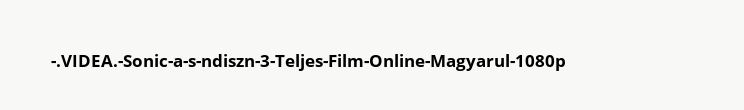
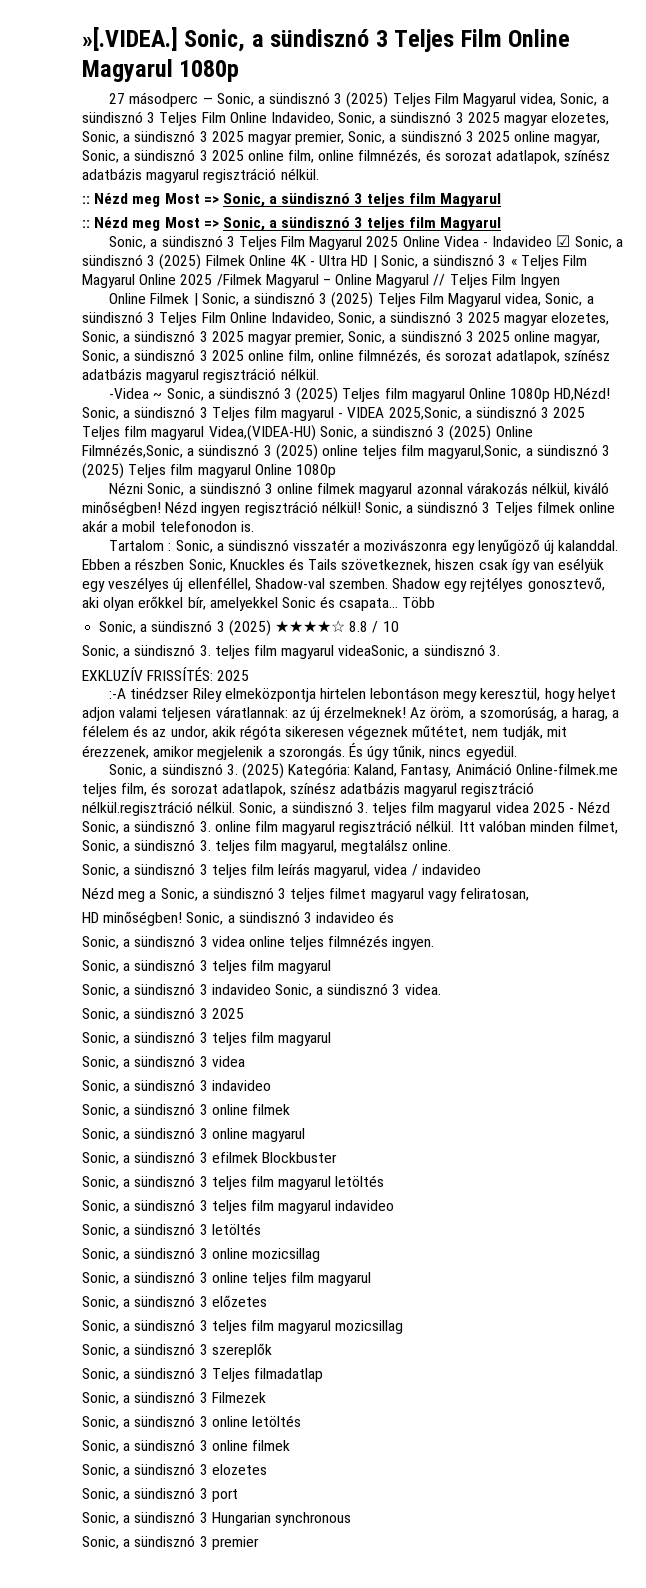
[51,54,566,71] -.VIDEA.-Sonic-a-s-ndiszn-3-Teljes-Film-Online-Magyarul-1080p -> [82,27,571,52] [82,59,240,82] [109,92,609,108] [82,111,610,126] [82,130,601,145] [82,149,611,164] [82,168,319,183] [82,193,502,207] [82,217,502,231] [109,235,623,250] [82,254,587,270] [82,274,561,288] [109,292,594,308] [82,311,610,326] [82,330,601,345] [82,349,611,364] [82,368,319,383] [109,387,611,403] [82,406,586,421] [82,425,533,441] [82,444,611,460] [82,463,336,479] [109,482,610,497] [82,501,616,516] [82,520,254,532] [109,539,619,554] [82,558,605,573] [82,577,605,592] [82,596,436,611] [99,620,399,636] [82,644,500,659] [82,667,250,681] [109,687,616,702] [82,706,620,721] [82,725,568,740] [82,743,517,760] [109,763,618,779] [82,782,535,797] [82,801,611,816] [82,820,619,835] [82,839,452,854] [82,863,481,878] [82,887,530,902] [82,911,395,926] [82,935,435,950] [82,959,332,974] [82,983,441,997] [82,1007,244,1021] [82,1031,332,1046] [82,1055,245,1069] [82,1079,271,1093] [82,1103,290,1117] [82,1127,305,1142] [82,1151,337,1165] [82,1175,385,1190] [82,1199,395,1214] [82,1223,261,1237] [82,1247,320,1262] [82,1271,372,1286] [82,1295,267,1309] [82,1319,404,1334] [82,1343,272,1358] [82,1367,323,1382] [82,1391,266,1405] [82,1415,301,1429] [82,1439,290,1453] [82,1463,267,1477] [82,1487,238,1502] [82,1511,351,1526] [82,1535,259,1550] »[.VIDEA.] Sonic, a sündisznó 3 Teljes Film Online Magyarul 1080p // 27 másodperc — Sonic, a sündisznó 3 (2025) Teljes Film Magyarul videa, Sonic, a sündisznó 3 Teljes Film Online Indavideo, Sonic, a sündisznó 3 2025 magyar elozetes, Sonic, a sündisznó 3 2025 magyar premier, Sonic, a sündisznó 3 2025 online magyar, Sonic, a sündisznó 3 2025 online film, online filmnézés, és sorozat adatlapok, színész adatbázis magyarul regisztráció nélkül. // :: Nézd meg Most => Sonic, a sündisznó 3 teljes film Magyarul // :: Nézd meg Most => Sonic, a sündisznó 3 teljes film Magyarul // Sonic, a sündisznó 3 Teljes Film Magyarul 2025 Online Videa - Indavideo ☑ Sonic, a sündisznó 3 (2025) Filmek Online 4K - Ultra HD | Sonic, a sündisznó 3 « Teljes Film Magyarul Online 2025 /Filmek Magyarul – Online Magyarul // Teljes Film Ingyen // Online Filmek | Sonic, a sündisznó 3 (2025) Teljes Film Magyarul videa, Sonic, a sündisznó 3 Teljes Film Online Indavideo, Sonic, a sündisznó 3 2025 magyar elozetes, Sonic, a sündisznó 3 2025 magyar premier, Sonic, a sündisznó 3 2025 online magyar, Sonic, a sündisznó 3 2025 online film, online filmnézés, és sorozat adatlapok, színész adatbázis magyarul regisztráció nélkül. // -Videa ~ Sonic, a sündisznó 3 (2025) Teljes film magyarul Online 1080p HD,Nézd! Sonic, a sündisznó 3 Teljes film magyarul - VIDEA 2025,Sonic, a sündisznó 3 2025 Teljes film magyarul Videa,(VIDEA-HU) Sonic, a sündisznó 3 (2025) Online Filmnézés,Sonic, a sündisznó 3 (2025) online teljes film magyarul,Sonic, a sündisznó 3 (2025) Teljes film magyarul Online 1080p // Nézni Sonic, a sündisznó 3 online filmek magyarul azonnal várakozás nélkül, kiváló minőségben! Nézd ingyen regisztráció nélkül! Sonic, a sündisznó 3 Teljes filmek online akár a mobil telefonodon is. // Tartalom : Sonic, a sündisznó visszatér a mozivászonra egy lenyűgöző új kalanddal. Ebben a részben Sonic, Knuckles és Tails szövetkeznek, hiszen csak így van esélyük egy veszélyes új ellenféllel, Shadow-val szemben. Shadow egy rejtélyes gonosztevő, aki olyan erőkkel bír, amelyekkel Sonic és csapata… Több // Sonic, a sündisznó 3 (2025) ★★★★☆ 8.8 / 10 // Sonic, a sündisznó 3. teljes film magyarul videaSonic, a sündisznó 3. // EXKLUZÍV FRISSÍTÉS: 2025 // :-A tinédzser Riley elmeközpontja hirtelen lebontáson megy keresztül, hogy helyet adjon valami teljesen váratlannak: az új érzelmeknek! Az öröm, a szomorúság, a harag, a félelem és az undor, akik régóta sikeresen végeznek műtétet, nem tudják, mit érezzenek, amikor megjelenik a szorongás. És úgy tűnik, nincs egyedül. // Sonic, a sündisznó 3. (2025) Kategória: Kaland, Fantasy, Animáció Online-filmek.me teljes film, és sorozat adatlapok, színész adatbázis magyarul regisztráció nélkül.regisztráció nélkül. Sonic, a sündisznó 3. teljes film magyarul videa 2025 - Nézd Sonic, a sündisznó 3. online film magyarul regisztráció nélkül. Itt valóban minden filmet, Sonic, a sündisznó 3. teljes film magyarul, megtalálsz online. // Sonic, a sündisznó 3 teljes film leírás magyarul, videa / indavideo // Nézd meg a Sonic, a sündisznó 3 teljes filmet magyarul vagy feliratosan, // HD minőségben! Sonic, a sündisznó 3 indavideo és // Sonic, a sündisznó 3 videa online teljes filmnézés ingyen. // Sonic, a sündisznó 3 teljes film magyarul // Sonic, a sündisznó 3 indavideo Sonic, a sündisznó 3 videa. // Sonic, a sündisznó 3 2025 // Sonic, a sündisznó 3 teljes film magyarul // Sonic, a sündisznó 3 videa // Sonic, a sündisznó 3 indavideo // Sonic, a sündisznó 3 online filmek // Sonic, a sündisznó 3 online magyarul // Sonic, a sündisznó 3 efilmek Blockbuster // Sonic, a sündisznó 3 teljes film magyarul letöltés // Sonic, a sündisznó 3 teljes film magyarul indavideo // Sonic, a sündisznó 3 letöltés // Sonic, a sündisznó 3 online mozicsillag // Sonic, a sündisznó 3 online teljes film magyarul // Sonic, a sündisznó 3 előzetes // Sonic, a sündisznó 3 teljes film magyarul mozicsillag // Sonic, a sündisznó 3 szereplők // Sonic, a sündisznó 3 Teljes filmadatlap // Sonic, a sündisznó 3 Filmezek // Sonic, a sündisznó 3 online letöltés // Sonic, a sündisznó 3 online filmek // Sonic, a sündisznó 3 elozetes // Sonic, a sündisznó 3 port // Sonic, a sündisznó 3 Hungarian synchronous // Sonic, a sündisznó 3 premier

